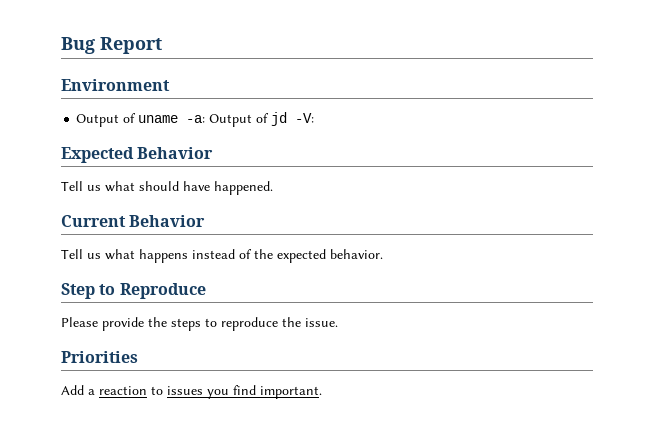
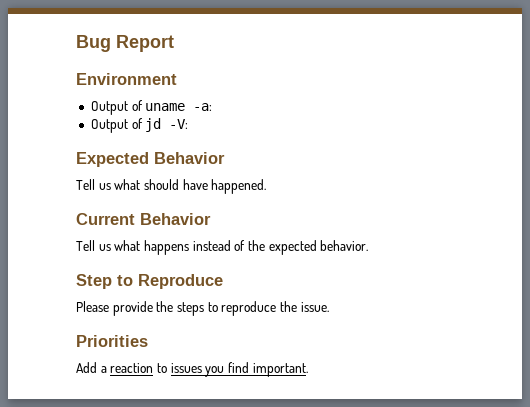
(206, 119) none -> (213, 107) //

